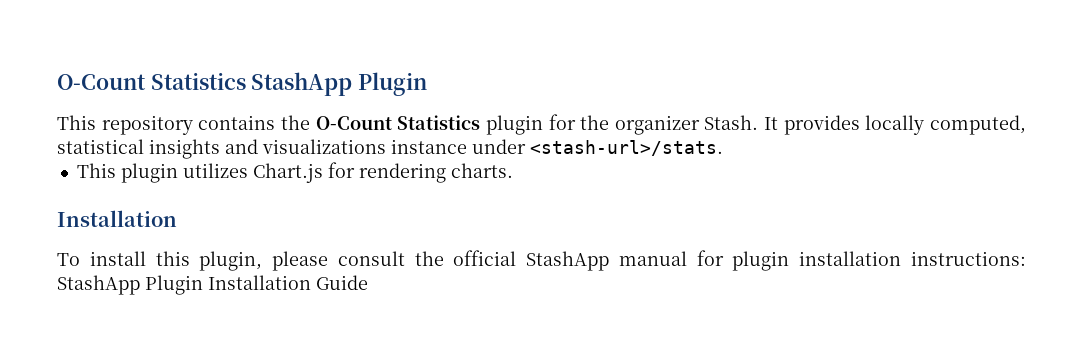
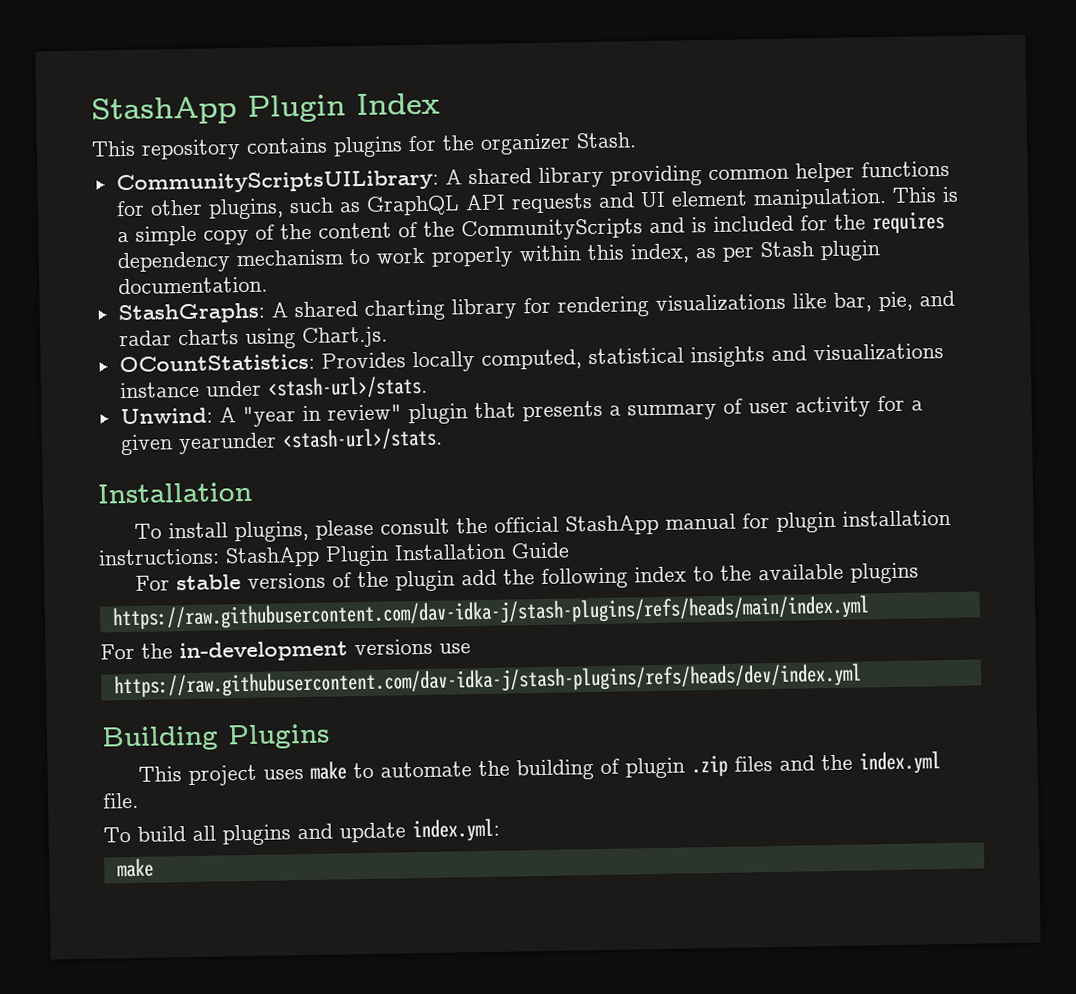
[57,72,428,96] O-Count Statistics StashApp Plugin -> [91,92,440,126] StashApp Plugin Index
[280,115,543,135] the O-Count Statistics plugin -> [333,136,403,158] plugins
[764,115,860,135] It provides -> [115,160,950,195] [115,186,959,220] [116,211,945,246] [116,240,880,274] [117,276,268,295] [117,290,955,325] [118,326,388,349] [118,352,406,373] // CommunityScriptsUILibrary: A shared library providing common helper functions for other plugins, such as GraphQL API requests and UI element manipulation. This is a simple copy of the content of the CommunityScripts and is included for the requires dependency mechanism to work properly within this index, as per Stash plugin documentation. // StashGraphs: A shared charting library for rendering visualizations like bar, pie, and radar charts using Chart.js. // OCountStatistics: Provides
[76,162,513,183] This plugin utilizes Chart.js for rendering charts. -> [119,395,923,428] [119,427,443,456] Unwind: A "year in review" plugin that presents a summary of user activity for a given yearunder <stash-url>/stats.
[155,251,263,271] this plugin, -> [234,520,310,543] plugins,
(368, 282) none -> [135,562,920,592] [111,595,870,631] [100,638,471,663] [113,663,862,699] [101,723,330,752] [138,751,942,787] [103,792,139,809] [103,818,500,846] [116,858,154,878] // For stable versions of the plugin add the following index to the available plugins // https://raw.githubusercontent.com/dav-idka-j/stash-plugins/refs/heads/main/index.yml // For the in-development versions use // https://raw.githubusercontent.com/dav-idka-j/stash-plugins/refs/heads/dev/index.yml // Building Plugins // This project uses make to automate the building of plugin .zip files and the index.yml file. // To build all plugins and update index.yml: // make

